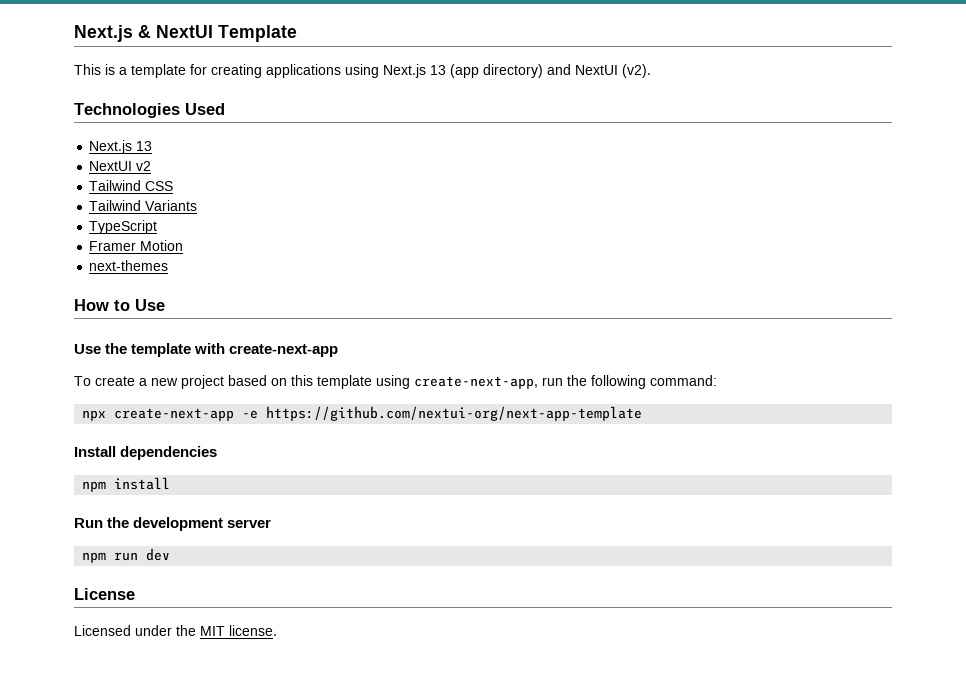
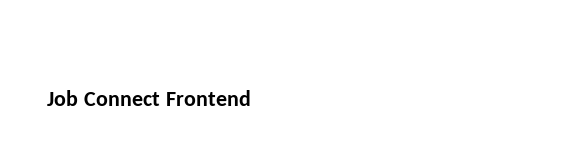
[74,25,297,42] [74,64,651,78] [74,103,225,118] [89,140,153,154] [89,161,152,171] [89,180,174,191] [89,200,198,211] [89,220,158,234] [89,240,184,251] [89,260,169,271] [74,299,165,311] [74,343,339,357] [74,375,717,389] [82,406,643,421] [74,446,218,460] [82,477,171,492] [74,517,272,531] [82,548,171,563] [74,588,135,600] [74,625,277,636] Next.js & NextUI Template // This is a template for creating applications using Next.js 13 (app directory) and NextUI (v2). // Technologies Used // Next.js 13 // NextUI v2 // Tailwind CSS // Tailwind Variants // TypeScript // Framer Motion // next-themes // How to Use // Use the template with create-next-app // To create a new project based on this template using create-next-app, run the following command: // npx create-next-app -e https://github.com/nextui-org/next-app-template // Install dependencies // npm install // Run the development server // npm run dev // License // Licensed under the MIT license. -> [47,90,251,106] Job Connect Frontend

